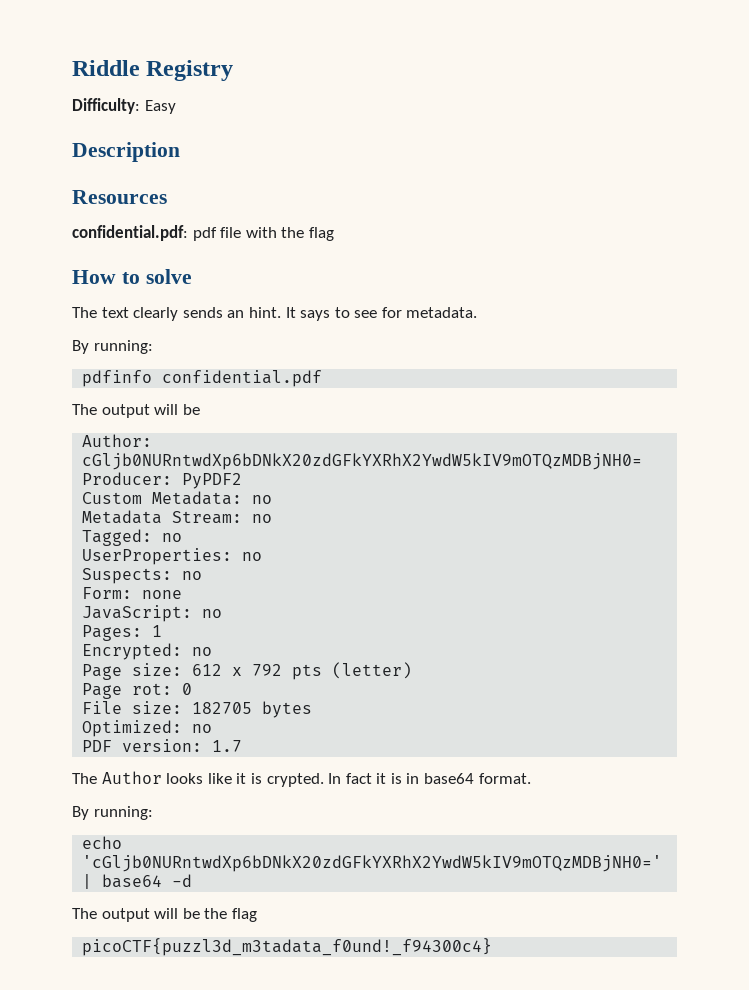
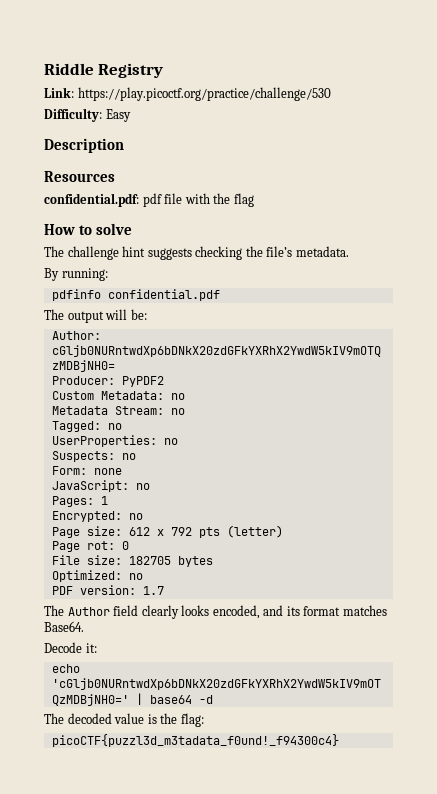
(234, 70) none -> [44,87,331,101] // Link: https://play.picoctf.org/practice/challenge/530
[101,307,402,321] text clearly sends an hint. It says to see for -> [67,246,293,260] challenge hint suggests checking the file’s
[182,404,200,415] be -> [130,309,147,320] be:
[166,773,531,787] [72,806,153,820] looks like it is crypted. In fact it is in base64 format. // By running: -> [113,605,387,619] [44,621,84,632] [44,642,97,653] field clearly looks encoded, and its format matches Base64. // Decode it:
[101,908,257,922] output will be the flag -> [67,713,204,727] decoded value is the flag:

